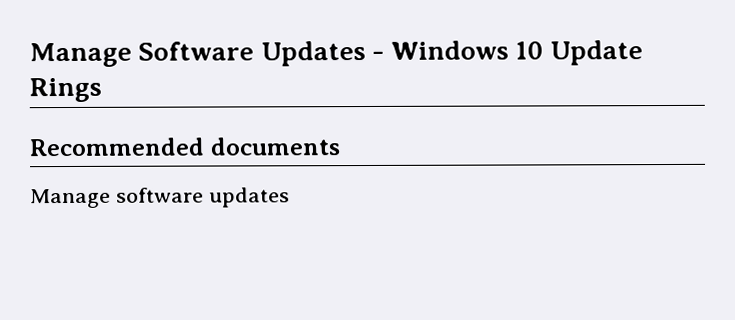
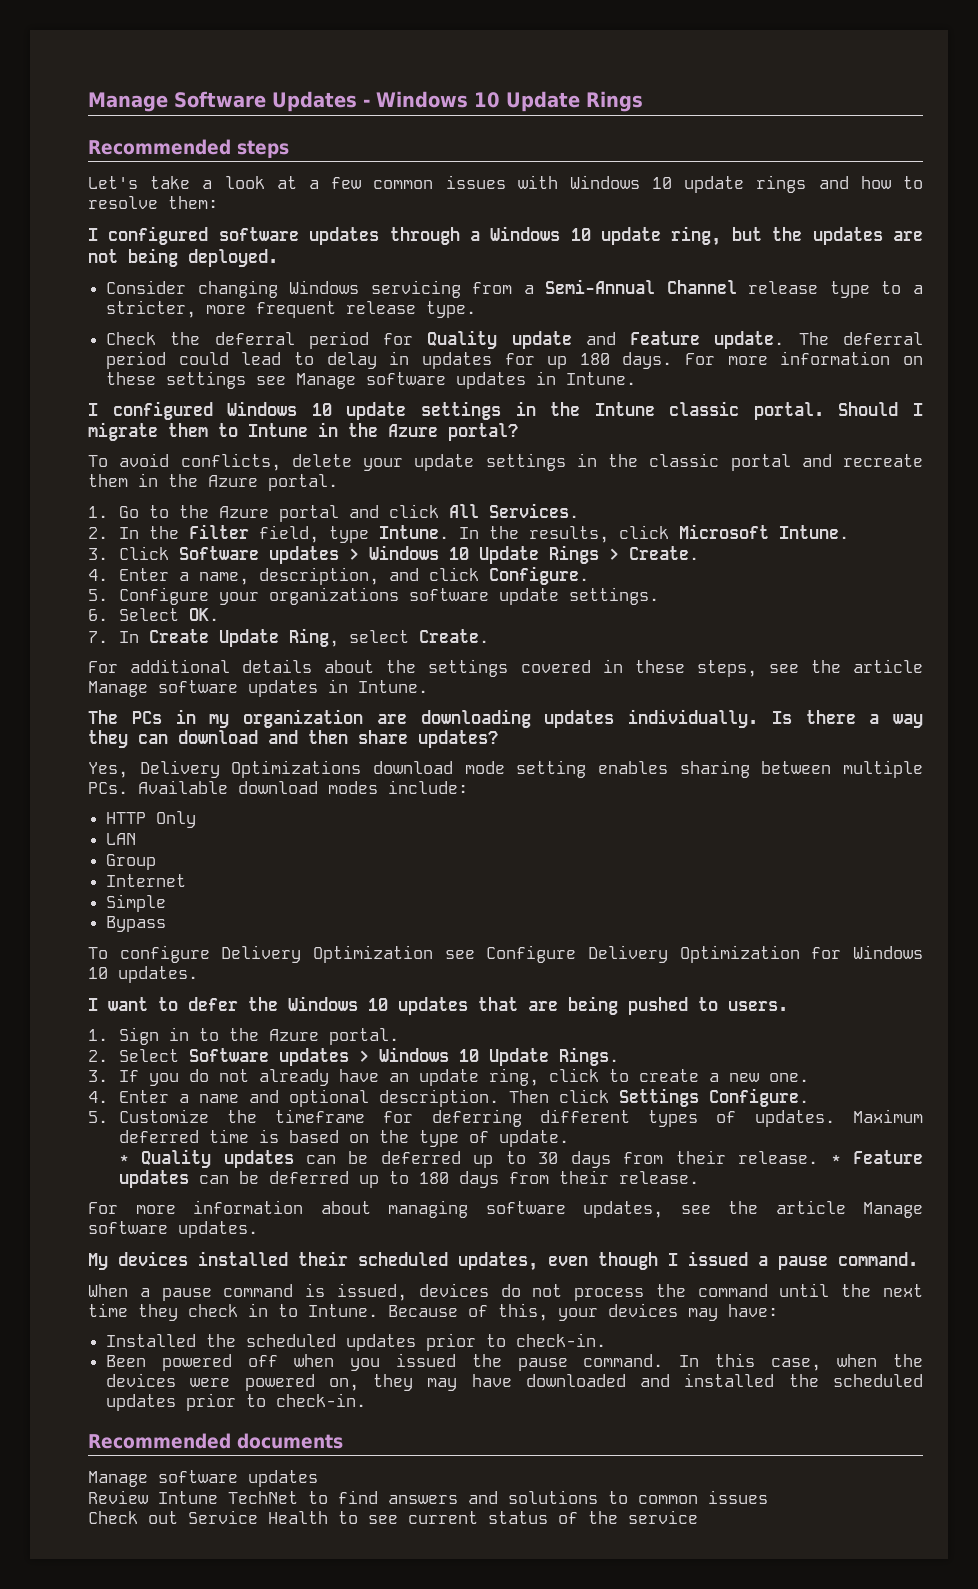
(102, 90) none -> [88,139,289,158] [88,175,923,193] [88,196,218,209] [88,226,923,246] [88,248,278,267] [106,279,923,298] [106,300,477,318] [106,330,923,349] [106,351,924,369] [106,371,637,389] [88,401,923,420] [88,422,518,441] [88,453,923,471] [88,473,338,491] [88,503,579,522] [88,524,849,543] [88,545,699,564] [88,566,589,585] [88,587,659,605] [88,608,219,621] [88,628,489,647] [88,659,924,677] [88,679,428,697] [88,709,923,728] [88,730,498,748] [88,760,923,778] [88,780,468,794] [106,811,197,828] [106,833,137,845] [106,854,157,870] [106,874,187,887] [106,894,167,912] [106,916,167,932] [88,945,923,963] [88,966,198,983] [88,996,788,1015] [88,1027,399,1045] [88,1047,619,1066] [88,1068,809,1086] [88,1088,809,1107] [88,1109,924,1127] [118,1129,569,1147] [118,1149,923,1168] [118,1170,699,1188] [88,1200,923,1218] [88,1221,258,1238] [88,1251,918,1271] [88,1283,924,1301] [88,1303,778,1321] [106,1333,607,1351] [106,1353,924,1371] [106,1373,923,1391] [106,1393,367,1411] // Recommended steps // Let's take a look at a few common issues with Windows 10 update rings and how to resolve them: // I configured software updates through a Windows 10 update ring, but the updates are not being deployed. // Consider changing Windows servicing from a Semi-Annual Channel release type to a stricter, more frequent release type. // Check the deferral period for Quality update and Feature update. The deferral period could lead to delay in updates for up 180 days. For more information on these settings see Manage software updates in Intune. // I configured Windows 10 update settings in the Intune classic portal. Should I migrate them to Intune in the Azure portal? // To avoid conflicts, delete your update settings in the classic portal and recreate them in the Azure portal. // 1. Go to the Azure portal and click All Services. // 2. In the Filter field, type Intune. In the results, click Microsoft Intune. // 3. Click Software updates > Windows 10 Update Rings > Create. // 4. Enter a name, description, and click Configure. // 5. Configure your organizations software update settings. // 6. Select OK. // 7. In Create Update Ring, select Create. // For additional details about the settings covered in these steps, see the article Manage software updates in Intune. // The PCs in my organization are downloading updates individually. Is there a way they can download and then share updates? // Yes, Delivery Optimizations download mode setting enables sharing between multiple PCs. Available download modes include: // HTTP Only // LAN // Group // Internet // Simple // Bypass // To configure Delivery Optimization see Configure Delivery Optimization for Windows 10 updates. // I want to defer the Windows 10 updates that are being pushed to users. // 1. Sign in to the Azure portal. // 2. Select Software updates > Windows 10 Update Rings. // 3. If you do not already have an update ring, click to create a new one. // 4. Enter a name and optional description. Then click Settings Configure. // 5. Customize the timeframe for deferring different types of updates. Maximum deferred time is based on the type of update. // * Quality updates can be deferred up to 30 days from their release. * Feature updates can be deferred up to 180 days from their release. // For more information about managing software updates, see the article Manage software updates. // My devices installed their scheduled updates, even though I issued a pause command. // When a pause command is issued, devices do not process the command until the next time they check in to Intune. Because of this, your devices may have: // Installed the scheduled updates prior to check-in. // Been powered off when you issued the pause command. In this case, when the devices were powered on, they may have downloaded and installed the scheduled updates prior to check-in.
(290, 197) none -> [88,1490,768,1504] [88,1510,698,1524] // Review Intune TechNet to find answers and solutions to common issues // Check out Service Health to see current status of the service

